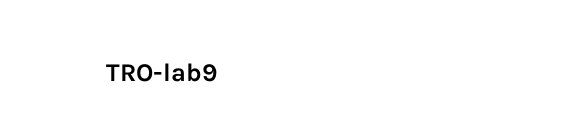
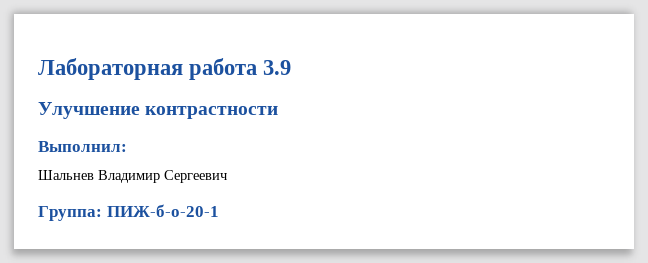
[106,63,218,82] TRO-lab9 -> [38,58,292,80] [38,102,279,119] [38,141,127,152] [38,170,227,183] [38,204,219,221] Лабораторная работа 3.9 // Улучшение контрастности // Выполнил: // Шальнев Владимир Сергеевич // Группа: ПИЖ-б-о-20-1

